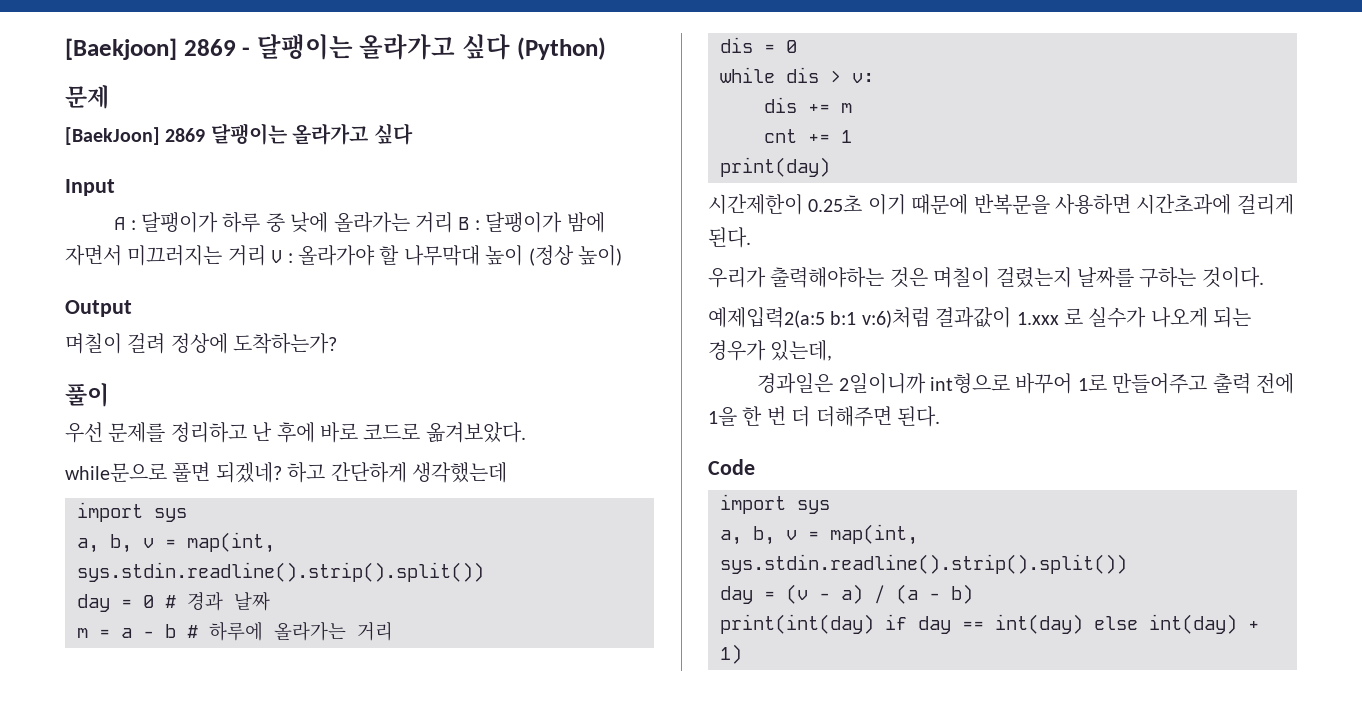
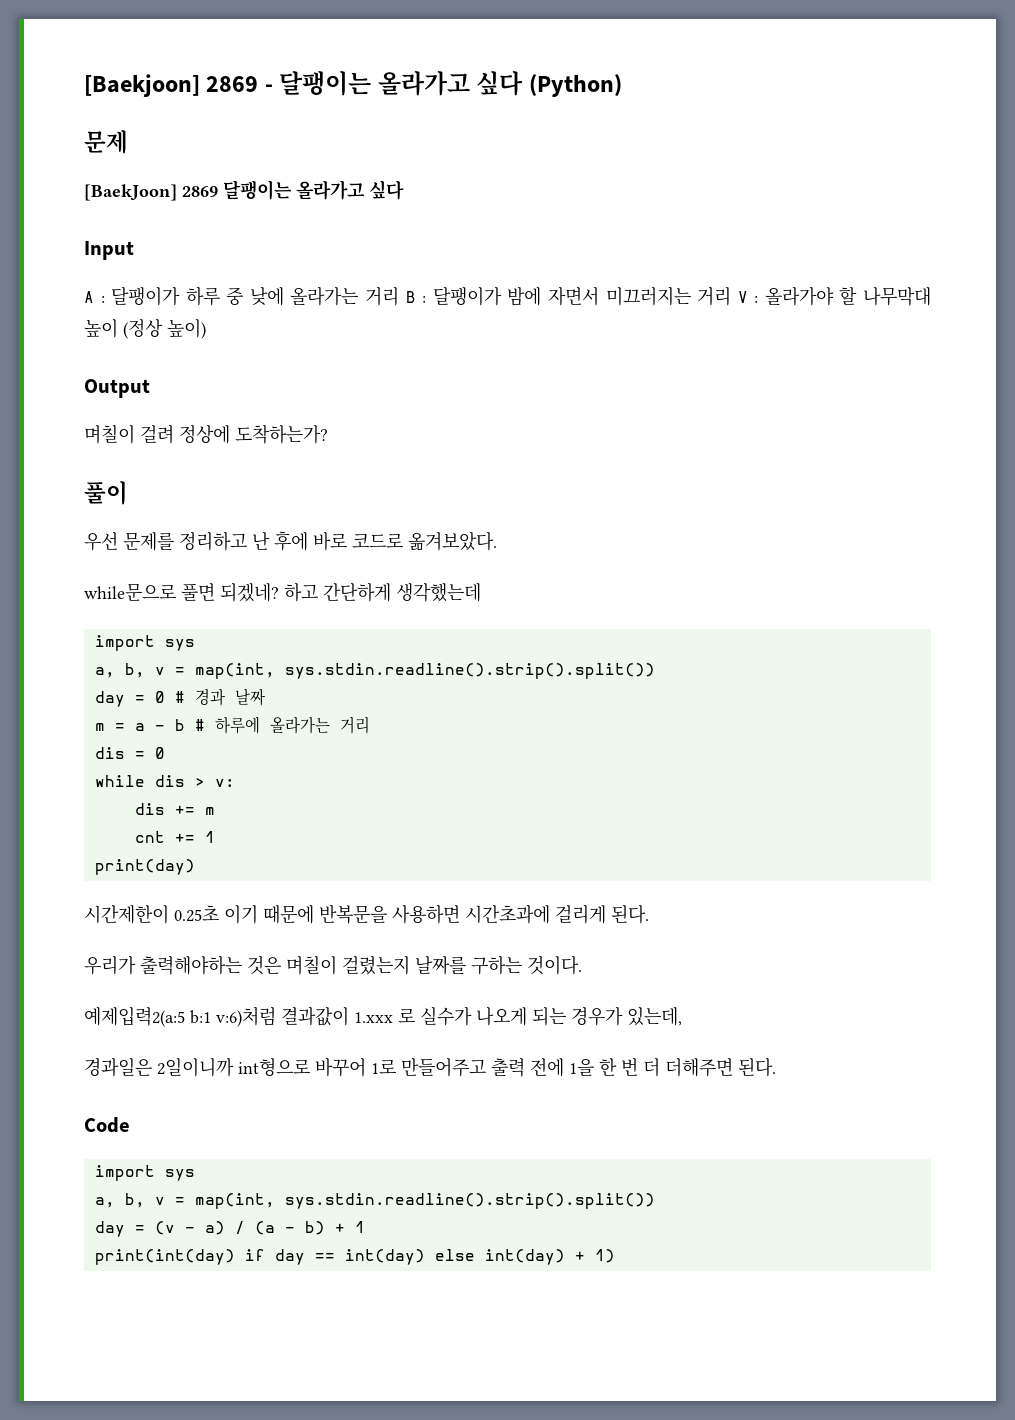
(973, 594) none -> [334,1221,365,1233] + 1

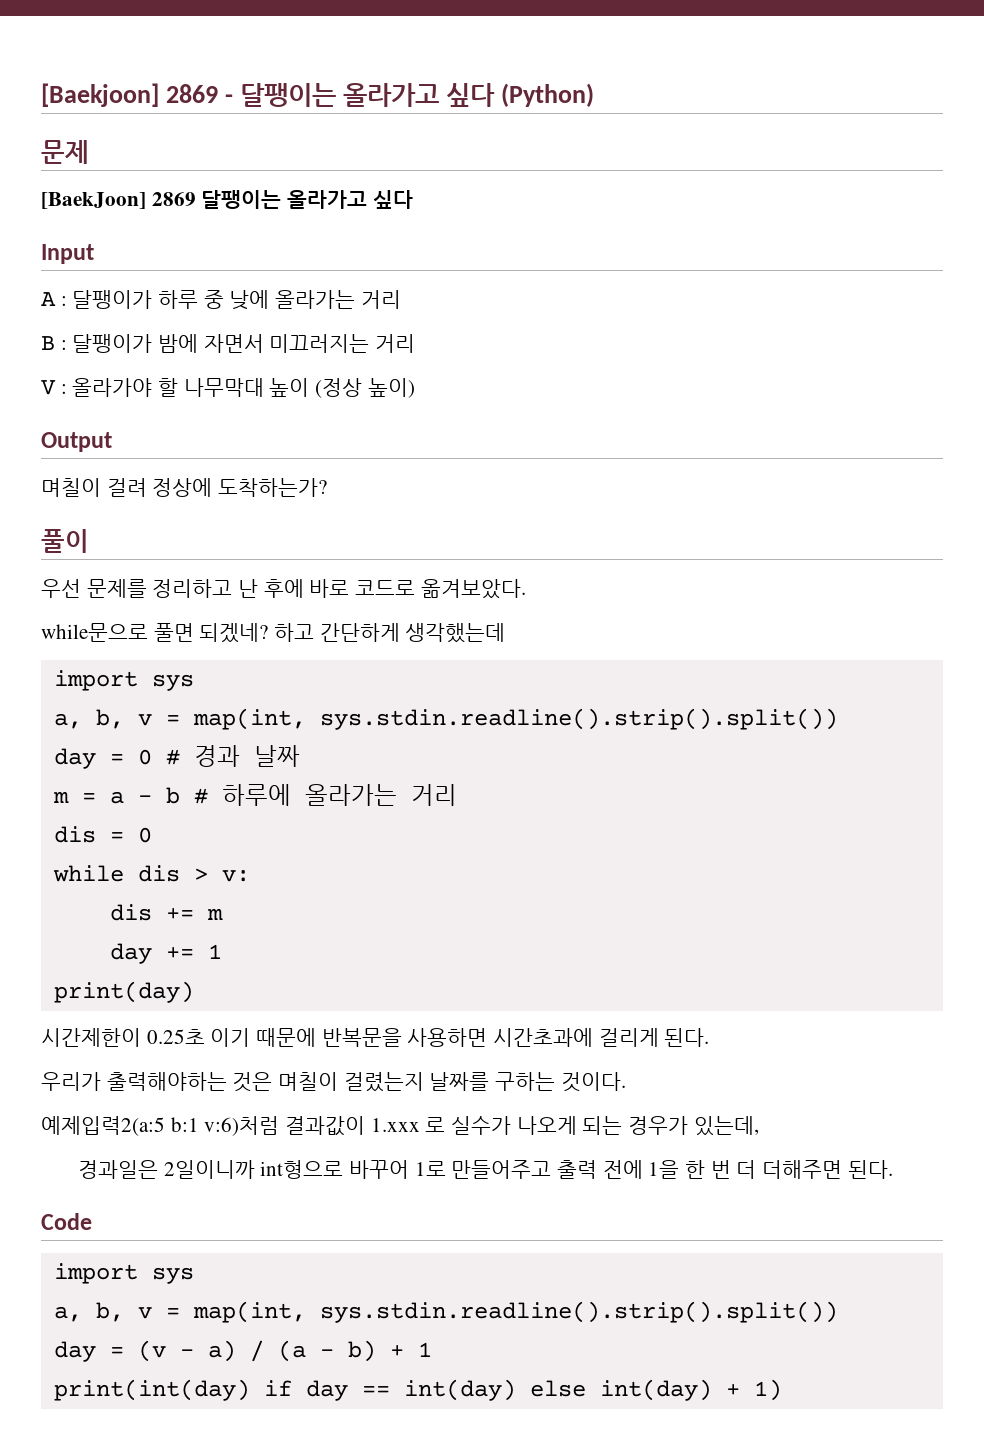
(400, 296) none -> (401, 299) //
(732, 296) none -> (416, 343) //
[134,831,165,843] cnt -> [109,943,152,964] day

